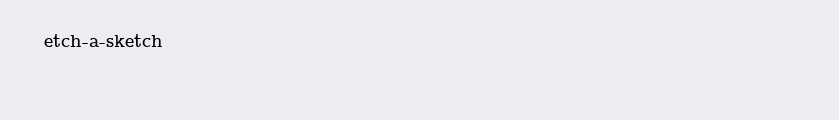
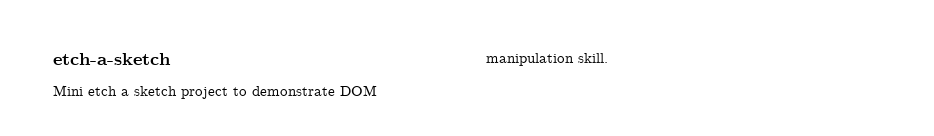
(163, 40) none -> [53,85,377,99] [486,53,608,66] // Mini etch a sketch project to demonstrate DOM manipulation skill.

